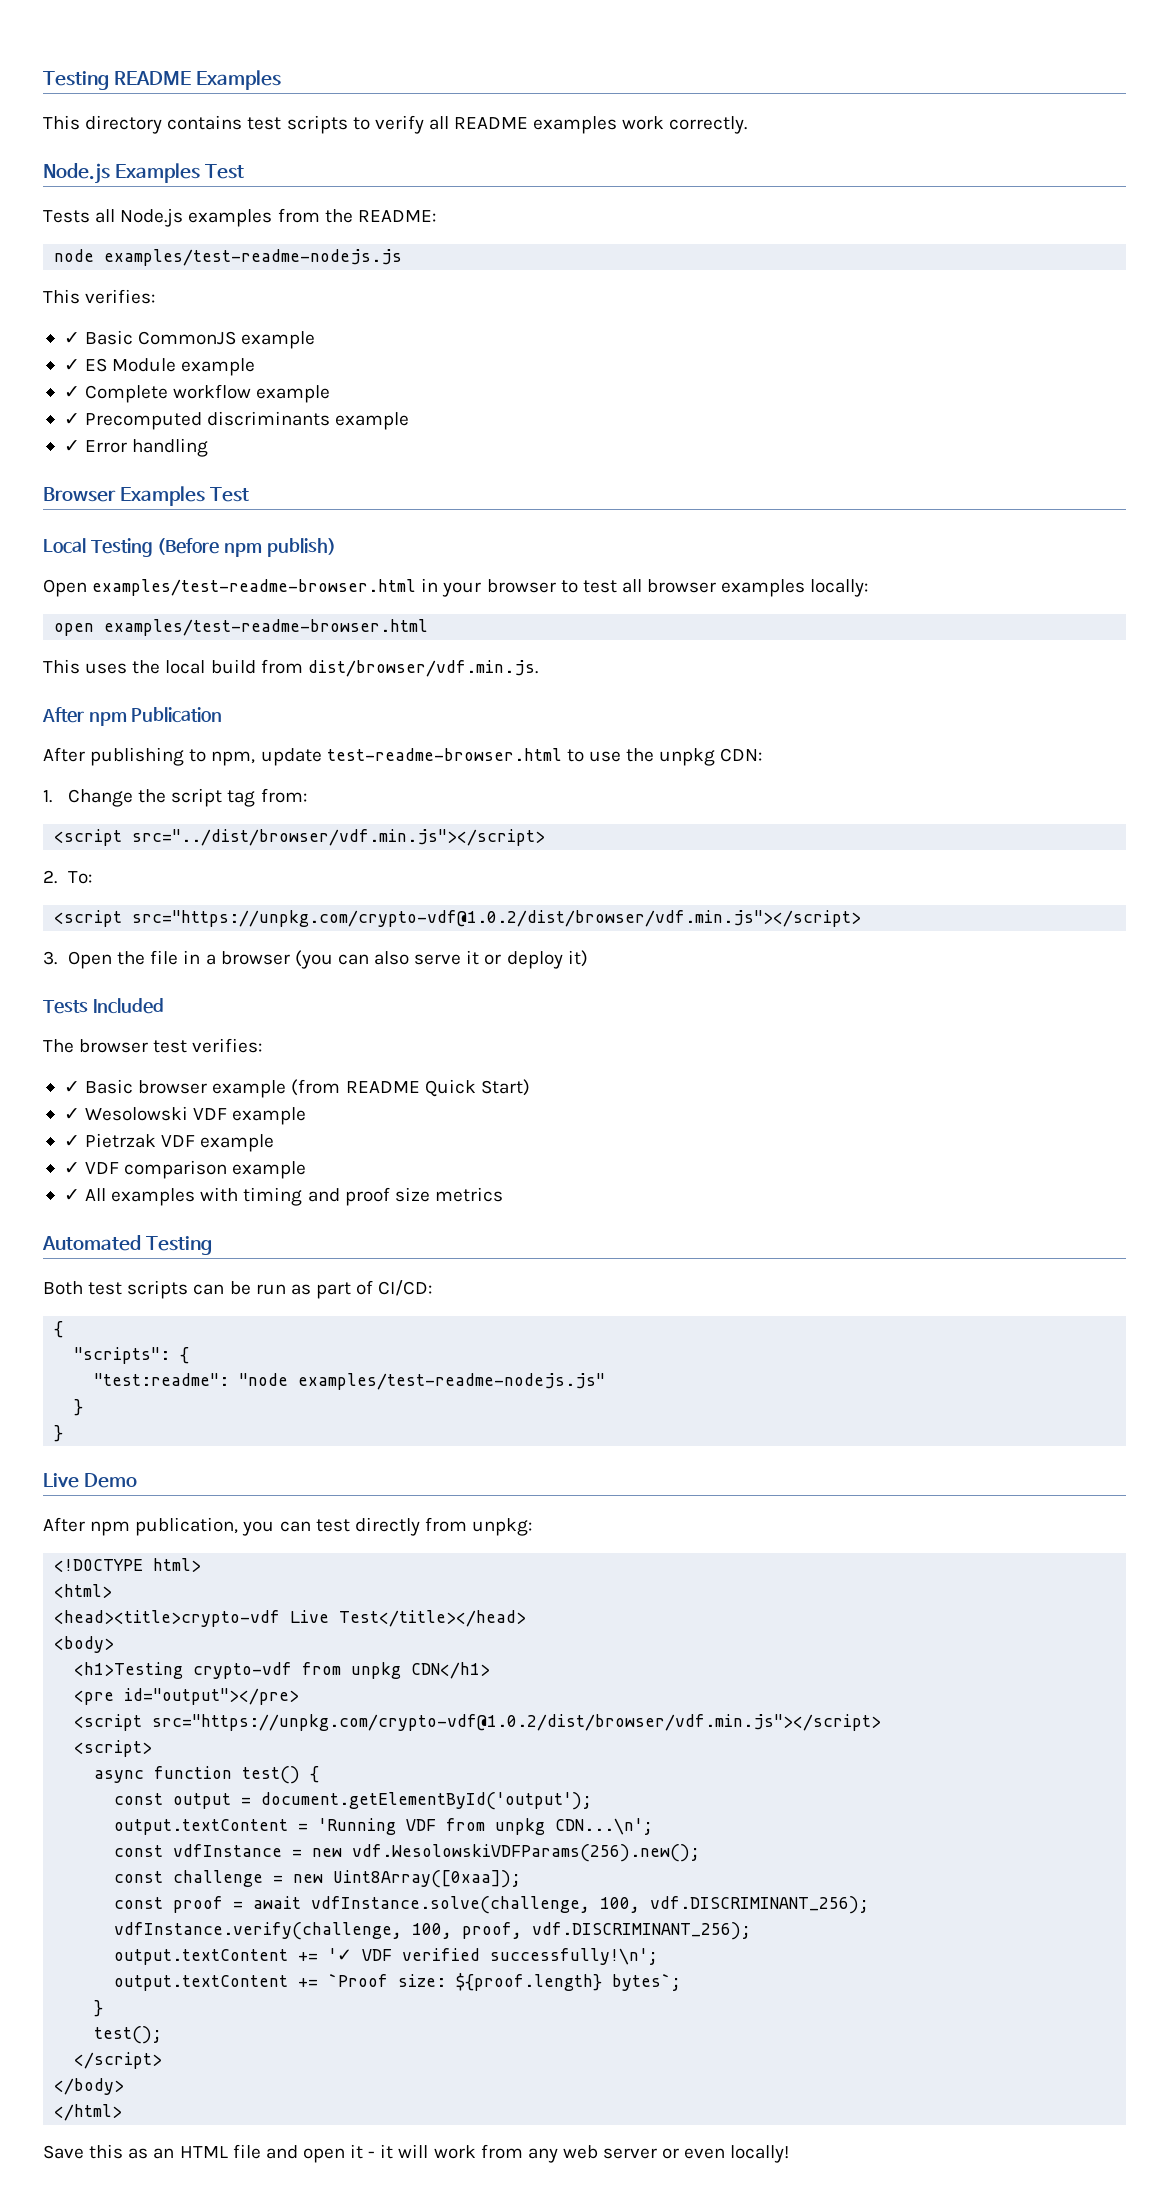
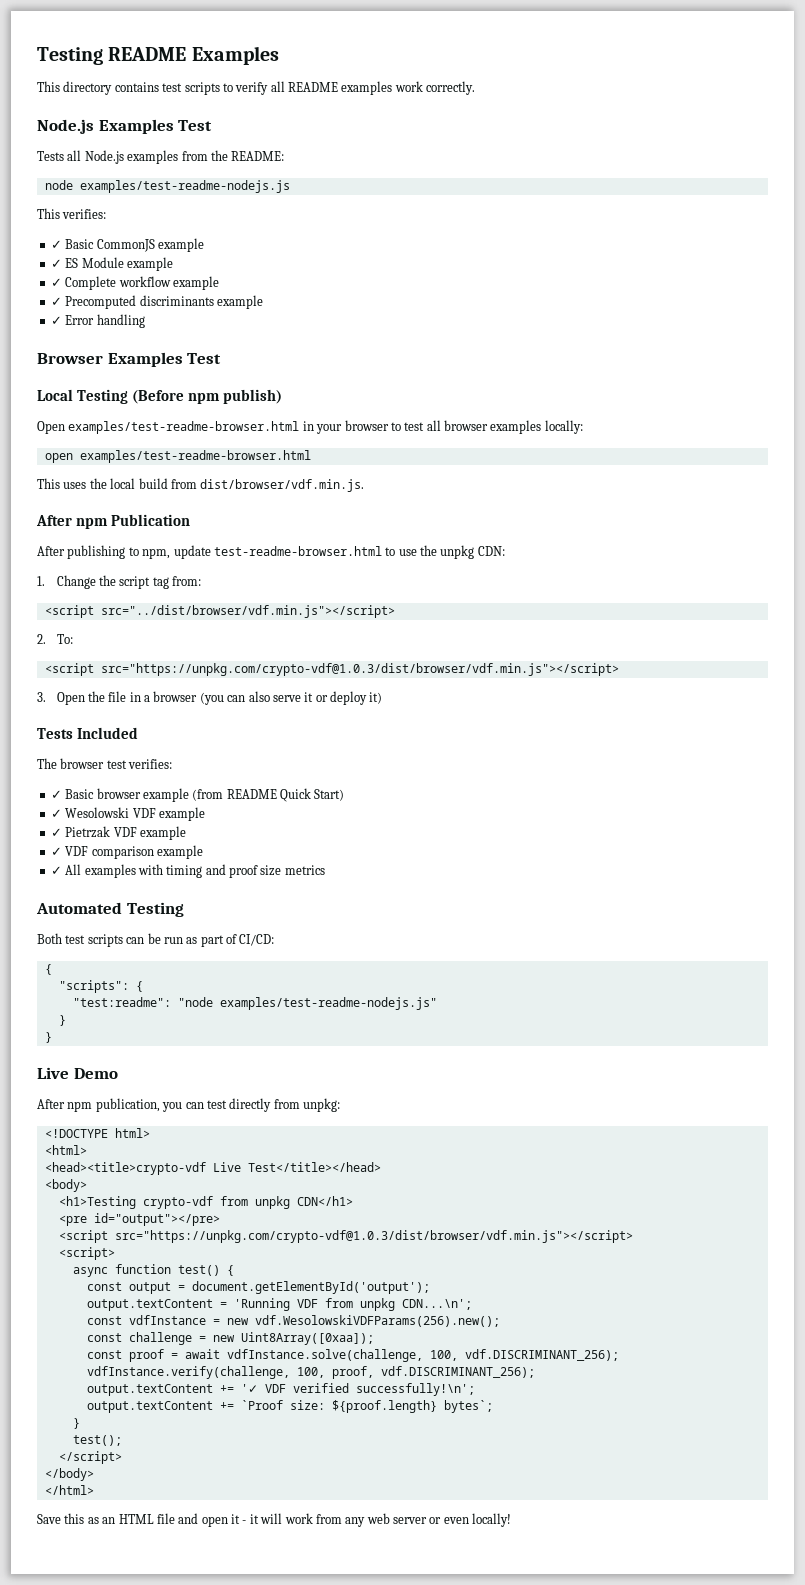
[132,910,862,927] src="https://unpkg.com/crypto-vdf@1.0.2/dist/browser/vdf.min.js"></script> -> [100,663,619,676] src="https://unpkg.com/crypto-vdf@1.0.3/dist/browser/vdf.min.js"></script>
[152,1714,882,1731] src="https://unpkg.com/crypto-vdf@1.0.2/dist/browser/vdf.min.js"></script> -> [114,1230,633,1243] src="https://unpkg.com/crypto-vdf@1.0.3/dist/browser/vdf.min.js"></script>

